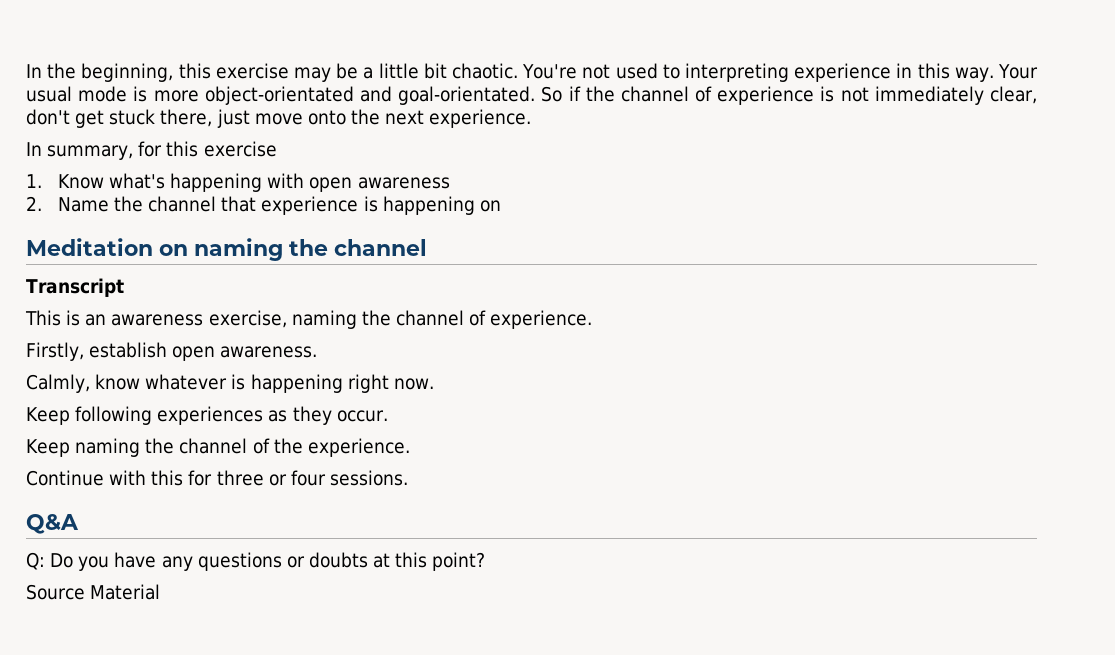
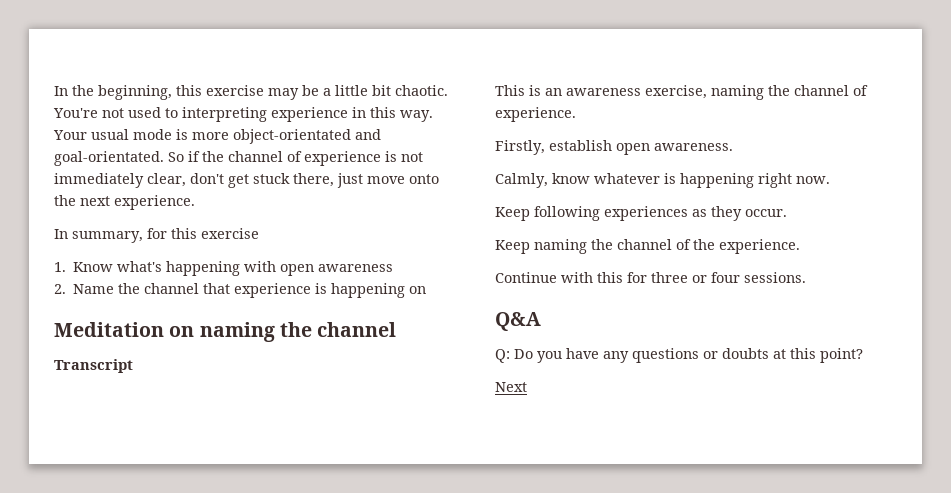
[26,584,161,600] Source Material -> [495,382,527,392] Next

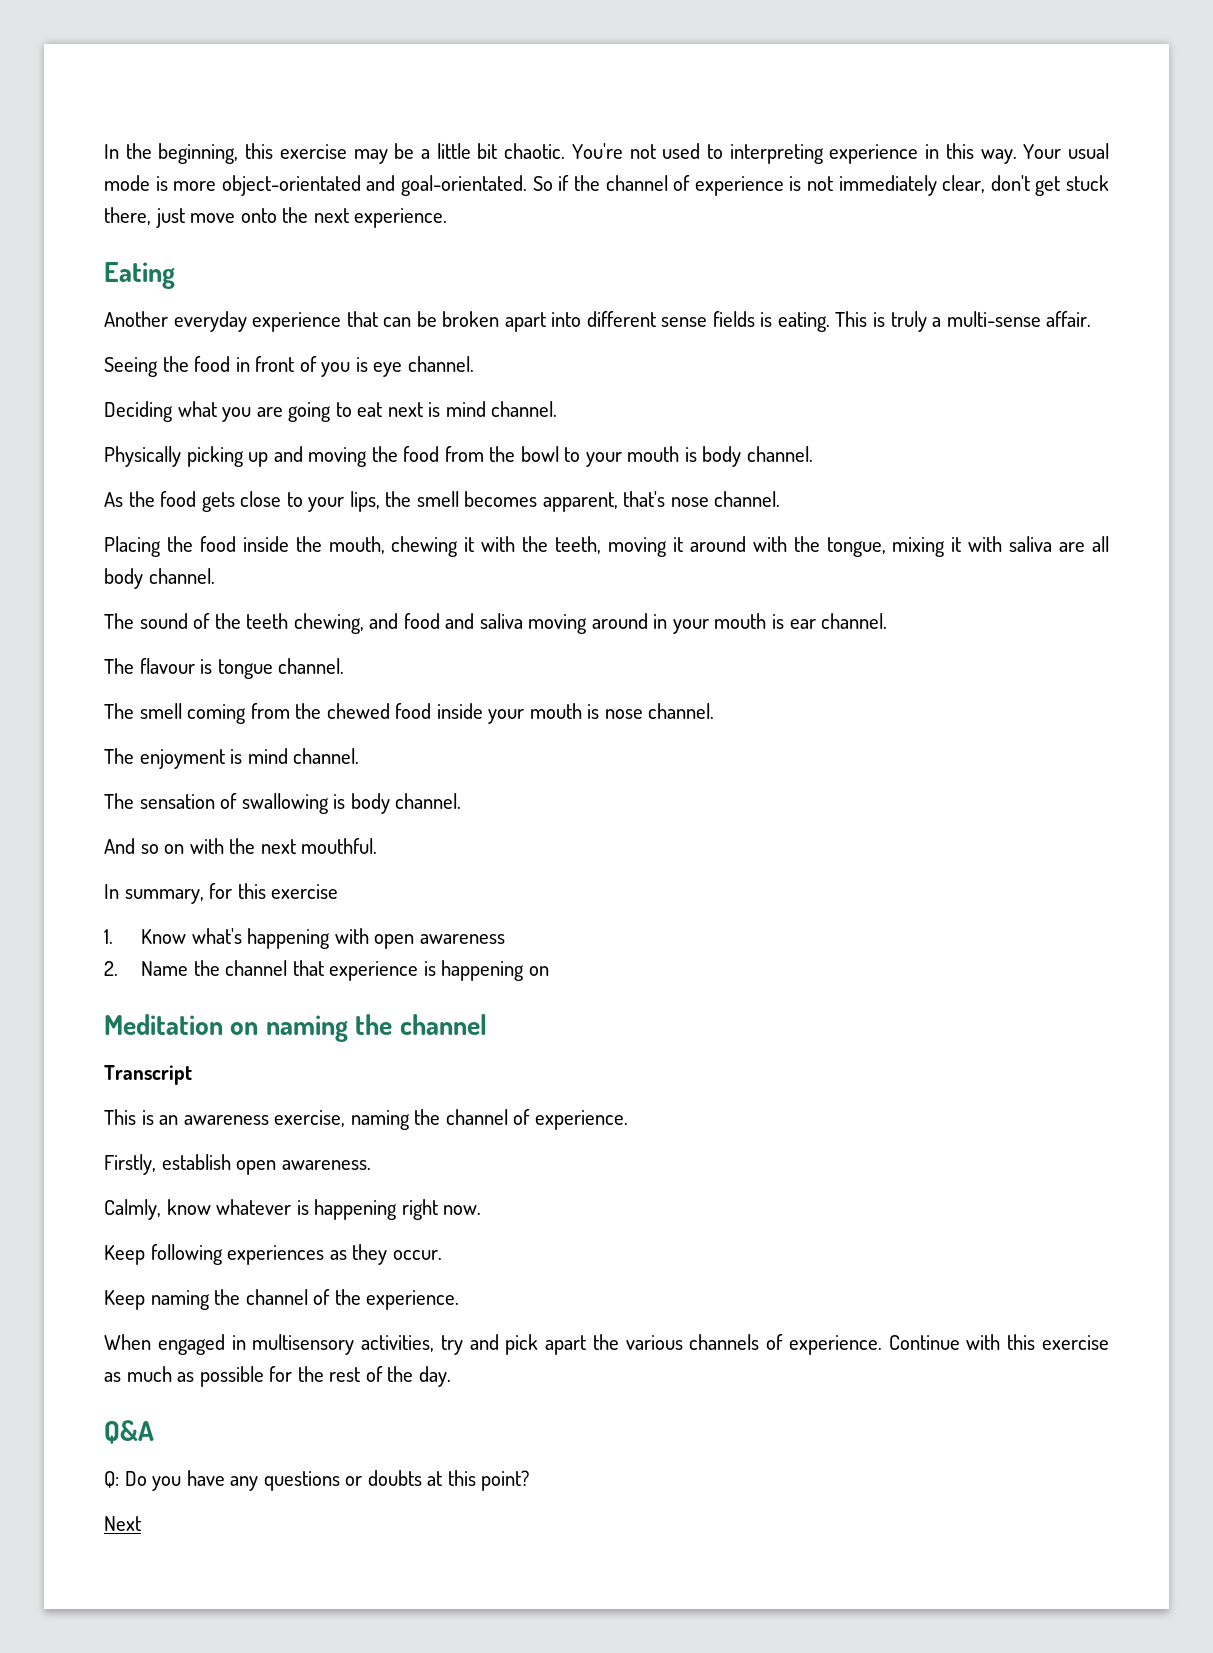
(195, 202) none -> [104,262,175,289] [104,311,1092,332] [104,356,474,377] [104,401,558,422] [104,446,814,467] [104,491,781,512] [104,536,1109,557] [104,568,215,589] [104,613,888,634] [104,658,345,679] [104,703,715,724] [104,748,360,769] [104,793,462,814] [104,838,378,854] // Eating // Another everyday experience that can be broken apart into different sense fields is eating. This is truly a multi-sense affair. // Seeing the food in front of you is eye channel. // Deciding what you are going to eat next is mind channel. // Physically picking up and moving the food from the bowl to your mouth is body channel. // As the food gets close to your lips, the smell becomes apparent, that's nose channel. // Placing the food inside the mouth, chewing it with the teeth, moving it around with the tongue, mixing it with saliva are all body channel. // The sound of the teeth chewing, and food and saliva moving around in your mouth is ear channel. // The flavour is tongue channel. // The smell coming from the chewed food inside your mouth is nose channel. // The enjoyment is mind channel. // The sensation of swallowing is body channel. // And so on with the next mouthful.
[495,272,806,283] Continue with this for three or four sessions. -> [104,1334,1109,1355] [104,1366,451,1387] When engaged in multisensory activities, try and pick apart the various channels of experience. Continue with this exercise as much as possible for the rest of the day.

